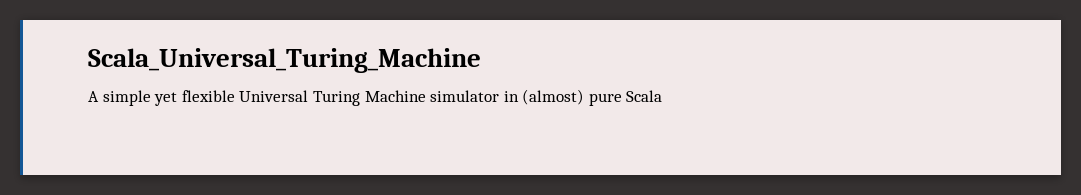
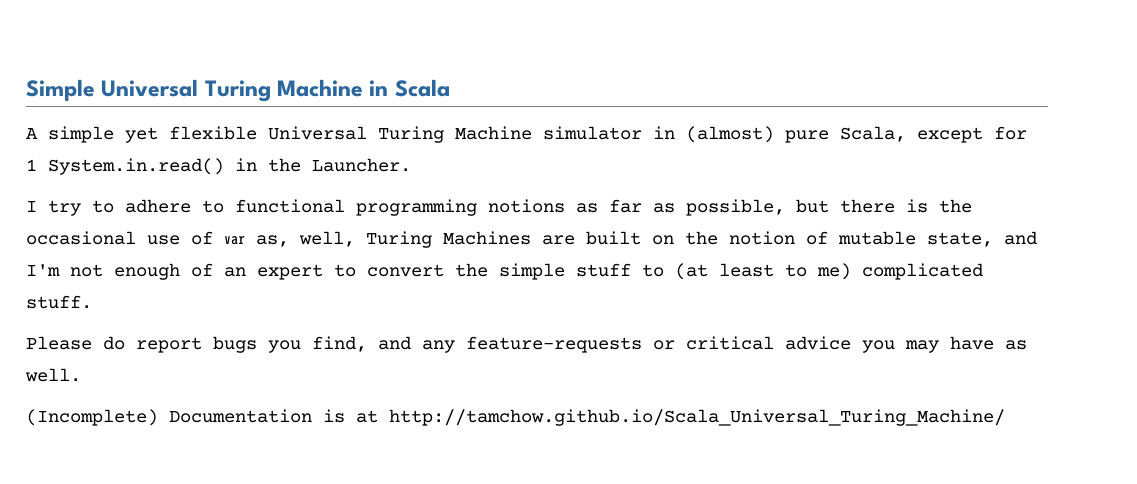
[88,48,481,73] Scala_Universal_Turing_Machine -> [26,79,450,102] Simple Universal Turing Machine in Scala
[626,90,663,102] Scala -> [840,126,1027,143] [26,158,411,175] [26,199,972,216] [26,231,1037,248] [26,263,983,280] [26,295,92,309] [26,336,1027,353] [25,368,81,382] [26,409,1005,426] Scala, except for 1 System.in.read() in the Launcher. // I try to adhere to functional programming notions as far as possible, but there is the occasional use of var as, well, Turing Machines are built on the notion of mutable state, and I'm not enough of an expert to convert the simple stuff to (at least to me) complicated stuff. // Please do report bugs you find, and any feature-requests or critical advice you may have as well. // (Incomplete) Documentation is at http://tamchow.github.io/Scala_Universal_Turing_Machine/

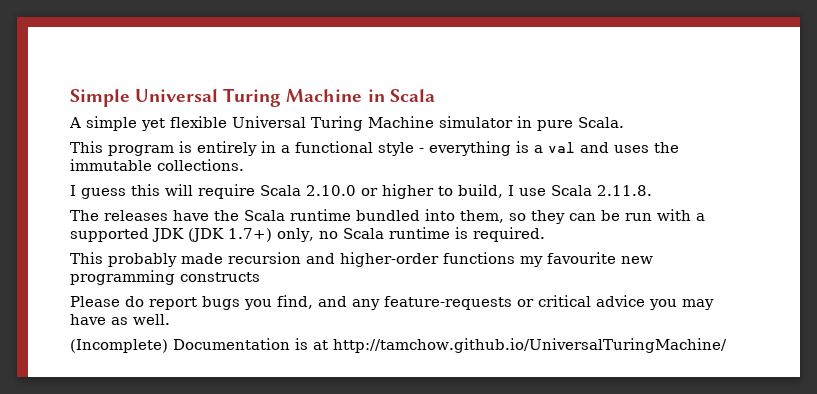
[686,126,1027,143] [26,158,411,175] [26,199,972,216] [26,231,1037,248] [26,263,983,280] [26,295,92,309] (almost) pure Scala, except for 1 System.in.read() in the Launcher. // I try to adhere to functional programming notions as far as possible, but there is the occasional use of var as, well, Turing Machines are built on the notion of mutable state, and I'm not enough of an expert to convert the simple stuff to (at least to me) complicated stuff. -> [537,117,624,131] [70,141,679,156] [70,159,244,171] [70,184,652,199] [70,209,705,224] [70,227,545,242] [70,252,653,267] [70,270,260,285] pure Scala. // This program is entirely in a functional style - everything is a val and uses the immutable collections. // I guess this will require Scala 2.10.0 or higher to build, I use Scala 2.11.8. // The releases have the Scala runtime bundled into them, so they can be run with a supported JDK (JDK 1.7+) only, no Scala runtime is required. // This probably made recursion and higher-order functions my favourite new programming constructs
[389,409,1005,426] http://tamchow.github.io/Scala_Universal_Turing_Machine/ -> [333,338,727,353] http://tamchow.github.io/UniversalTuringMachine/

